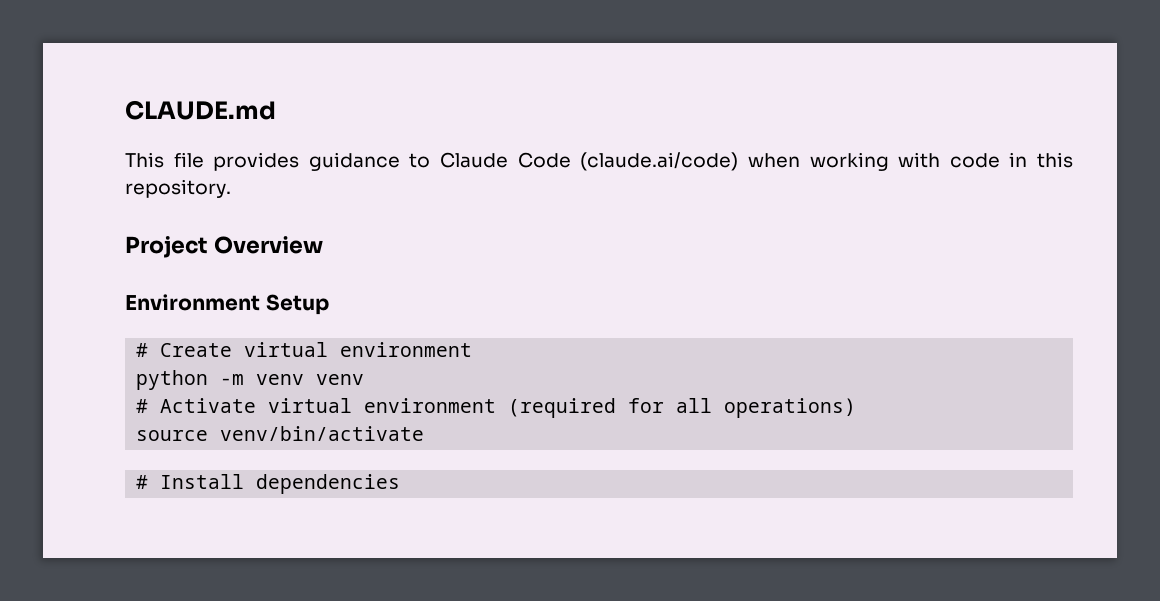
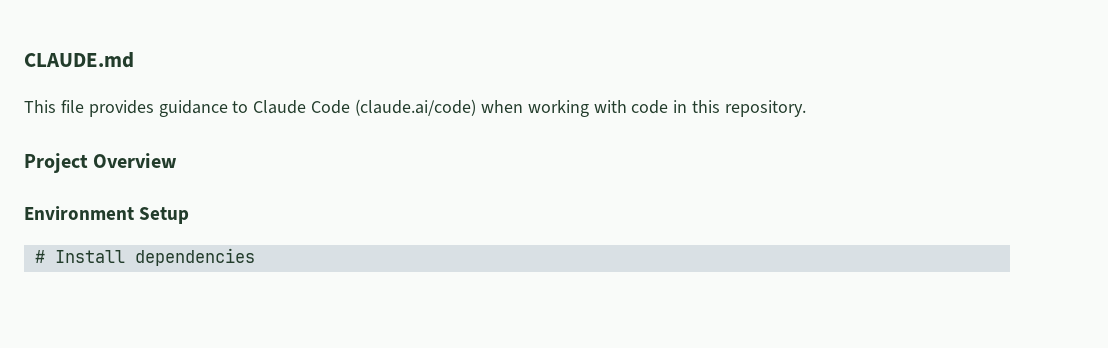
[136,342,473,357] [136,370,365,390] [136,398,857,418] [136,426,425,441] // # Create virtual environment // python -m venv venv // # Activate virtual environment (required for all operations) // source venv/bin/activate -> (190, 215) none

